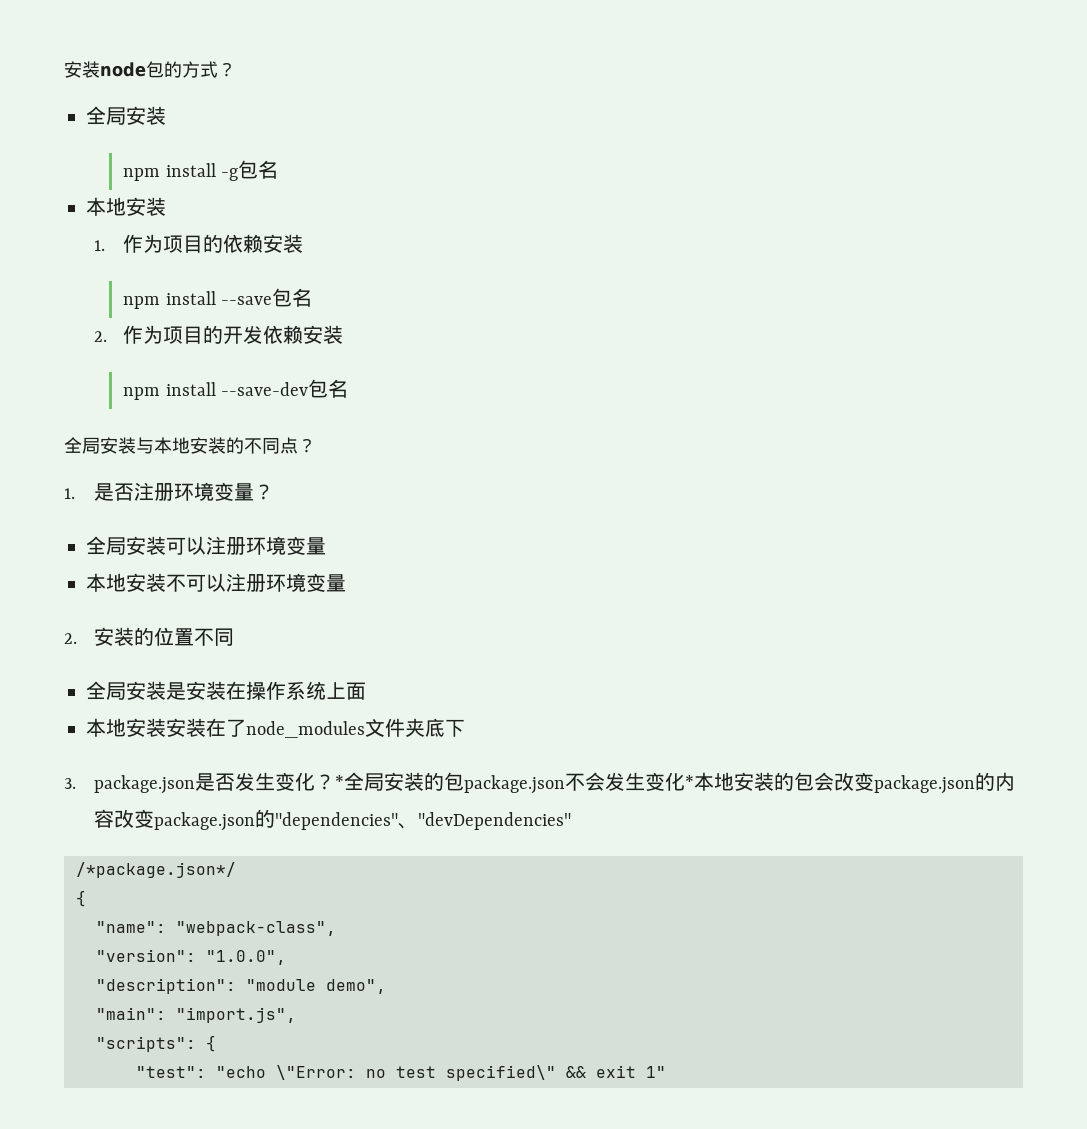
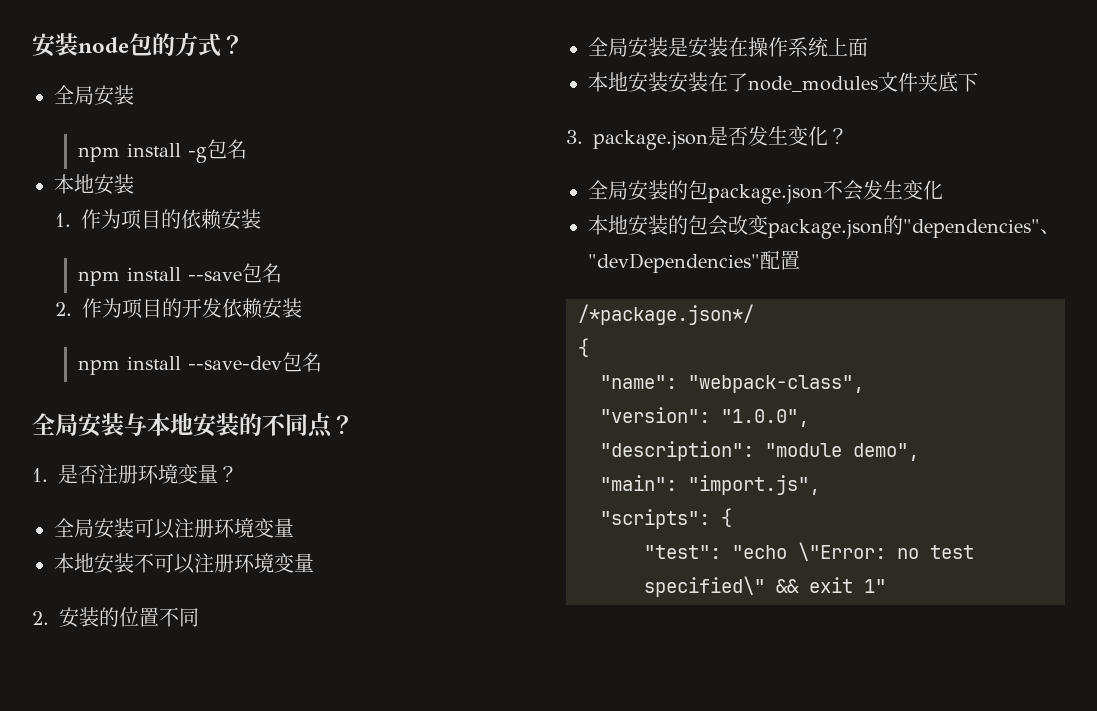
[334,775,344,789] * -> (848, 136) //
[684,775,694,789] * -> (943, 190) //
[994,772,1015,791] [93,809,275,831] 内容改变package.json的 -> (903, 225) none
(571, 821) none -> [760,250,800,270] 配置

